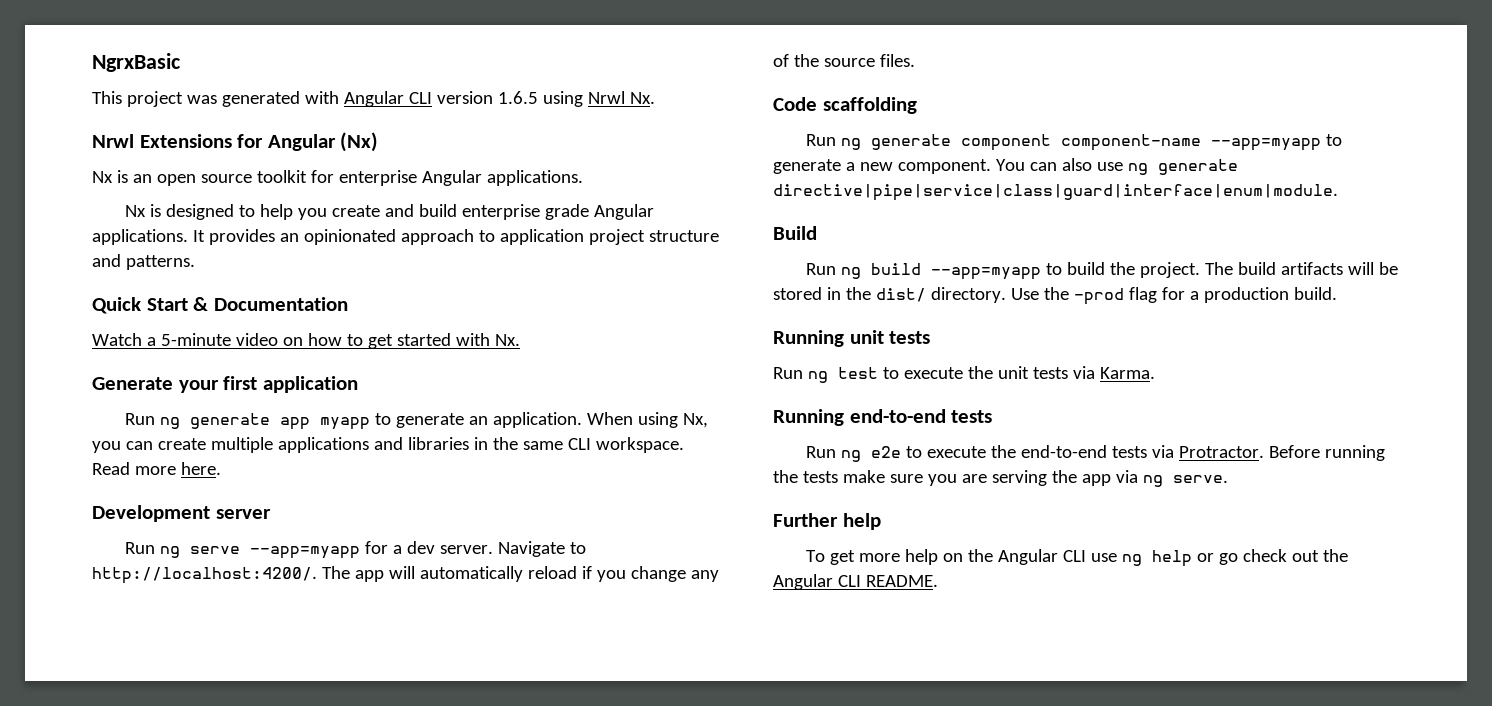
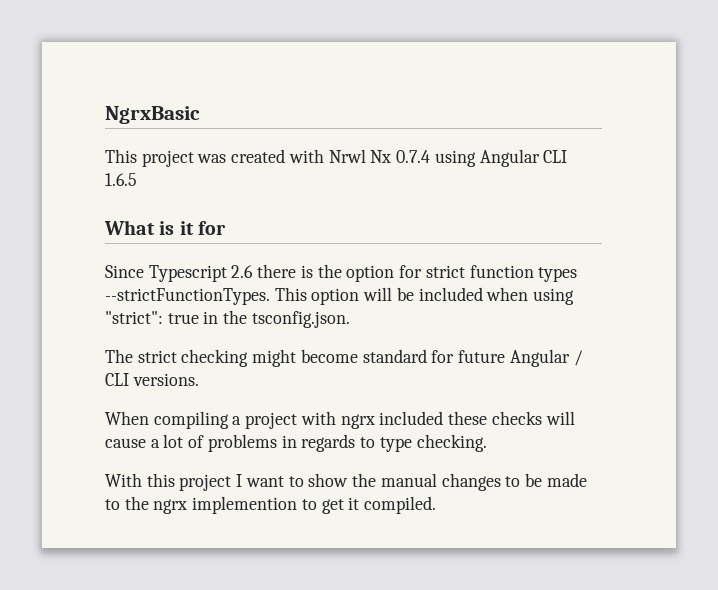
[221,91,493,107] generated with Angular CLI version -> [231,149,568,167] created with Nrwl Nx 0.7.4 using Angular CLI
[542,91,655,107] [92,132,379,152] [92,170,583,186] [125,204,655,220] [92,229,719,245] [92,254,195,270] [92,297,348,314] [92,333,520,349] [92,376,358,393] [125,412,709,430] [92,437,684,453] [92,462,221,475] [92,505,271,522] [125,541,587,559] [92,566,719,584] [773,54,915,67] [773,97,917,114] [806,134,1343,151] [773,158,1238,175] [773,184,1338,201] [773,226,817,240] [806,262,1399,280] [773,287,1337,305] [773,330,931,347] [773,366,1155,383] [773,409,993,426] [806,445,1386,462] [773,470,1228,487] [773,513,881,530] [806,549,1349,567] [773,574,938,590] using Nrwl Nx. // Nrwl Extensions for Angular (Nx) // Nx is an open source toolkit for enterprise Angular applications. // Nx is designed to help you create and build enterprise grade Angular applications. It provides an opinionated approach to application project structure and patterns. // Quick Start & Documentation // Watch a 5-minute video on how to get started with Nx. // Generate your first application // Run ng generate app myapp to generate an application. When using Nx, you can create multiple applications and libraries in the same CLI workspace. Read more here. // Development server // Run ng serve --app=myapp for a dev server. Navigate to http://localhost:4200/. The app will automatically reload if you change any of the source files. // Code scaffolding // Run ng generate component component-name --app=myapp to generate a new component. You can also use ng generate directive|pipe|service|class|guard|interface|enum|module. // Build // Run ng build --app=myapp to build the project. The build artifacts will be stored in the dist/ directory. Use the -prod flag for a production build. // Running unit tests // Run ng test to execute the unit tests via Karma. // Running end-to-end tests // Run ng e2e to execute the end-to-end tests via Protractor. Before running the tests make sure you are serving the app via ng serve. // Further help // To get more help on the Angular CLI use ng help or go check out the Angular CLI README. -> [104,220,226,235] [105,264,578,282] [105,287,575,305] [105,310,350,328] [105,349,583,367] [105,373,199,386] [105,411,575,429] [105,434,487,452] [105,473,587,491] [105,496,437,514] // What is it for // Since Typescript 2.6 there is the option for strict function types --strictFunctionTypes. This option will be included when using "strict": true in the tsconfig.json. // The strict checking might become standard for future Angular / CLI versions. // When compiling a project with ngrx included these checks will cause a lot of problems in regards to type checking. // With this project I want to show the manual changes to be made to the ngrx implemention to get it compiled.

